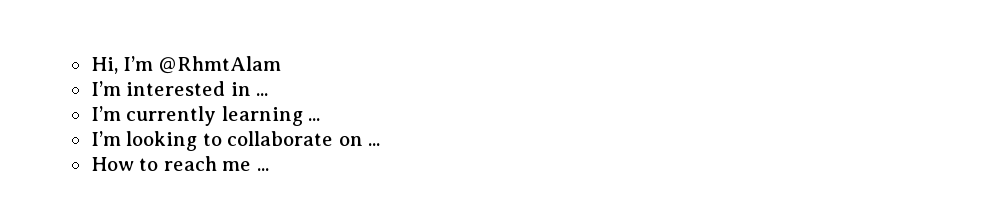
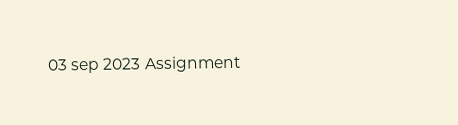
[90,56,281,74] [90,81,269,96] [90,106,321,126] [90,131,381,151] [90,156,269,171] Hi, I’m @RhmtAlam // I’m interested in ... // I’m currently learning ... // I’m looking to collaborate on ... // How to reach me ... -> [47,55,241,74] 03 sep 2023 Assignment

